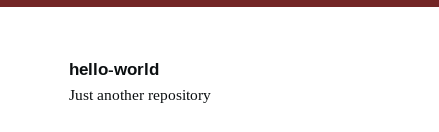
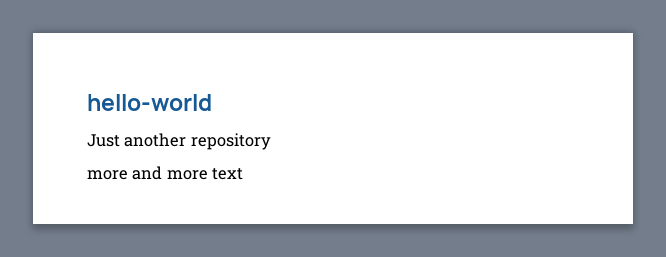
(212, 96) none -> [87,166,244,180] // more and more text

